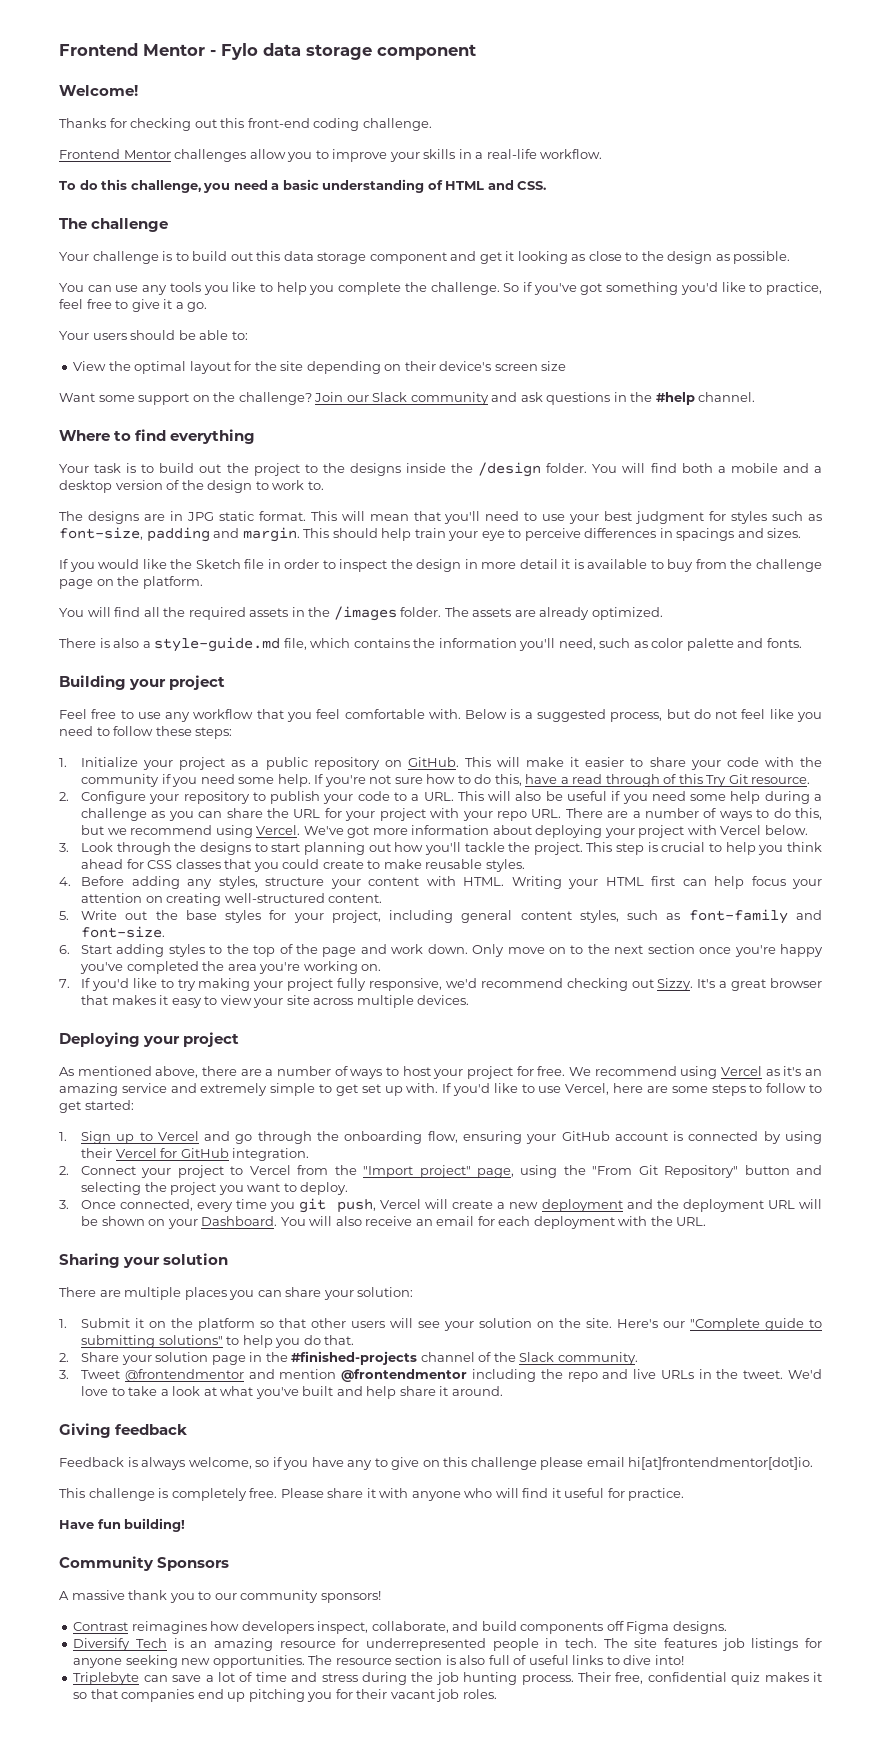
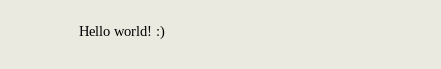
[59,43,476,60] [59,85,138,96] [59,118,432,131] [59,149,603,162] [59,179,547,193] [59,218,169,232] [59,251,791,264] [59,282,822,295] [59,299,208,312] [59,330,248,340] [73,361,567,374] [59,392,756,405] [59,429,256,444] [59,462,823,477] [59,480,324,493] [59,511,823,524] [59,527,802,542] [59,559,822,572] [59,576,203,589] [59,606,663,621] [59,637,802,652] [59,675,226,690] [59,709,823,722] [59,726,233,739] [59,757,823,770] [81,774,811,787] [59,791,822,804] [81,808,823,821] [81,825,808,838] [59,842,822,855] [81,859,525,872] [59,876,823,889] [81,893,383,906] [59,909,822,924] [81,926,166,938] [59,944,824,957] [80,961,382,974] [59,978,822,991] [81,995,470,1008] [59,1032,240,1047] [59,1066,822,1079] [59,1083,823,1096] [59,1100,134,1113] [59,1131,823,1144] [81,1148,310,1161] [59,1165,823,1178] [81,1182,349,1195] [59,1198,822,1213] [81,1216,707,1229] [59,1253,229,1268] [59,1287,414,1300] [59,1318,822,1331] [81,1335,355,1348] [59,1351,638,1365] [59,1369,823,1382] [81,1386,503,1399] [59,1423,188,1438] [59,1457,814,1470] [59,1488,685,1501] [59,1518,186,1532] [59,1556,230,1571] [59,1590,381,1603] [73,1621,727,1634] [73,1638,823,1651] [73,1655,684,1668] [73,1672,823,1685] [73,1689,497,1702] Frontend Mentor - Fylo data storage component // Welcome! // Thanks for checking out this front-end coding challenge. // Frontend Mentor challenges allow you to improve your skills in a real-life workflow. // To do this challenge, you need a basic understanding of HTML and CSS. // The challenge // Your challenge is to build out this data storage component and get it looking as close to the design as possible. // You can use any tools you like to help you complete the challenge. So if you've got something you'd like to practice, feel free to give it a go. // Your users should be able to: // View the optimal layout for the site depending on their device's screen size // Want some support on the challenge? Join our Slack community and ask questions in the #help channel. // Where to find everything // Your task is to build out the project to the designs inside the /design folder. You will find both a mobile and a desktop version of the design to work to. // The designs are in JPG static format. This will mean that you'll need to use your best judgment for styles such as font-size, padding and margin. This should help train your eye to perceive differences in spacings and sizes. // If you would like the Sketch file in order to inspect the design in more detail it is available to buy from the challenge page on the platform. // You will find all the required assets in the /images folder. The assets are already optimized. // There is also a style-guide.md file, which contains the information you'll need, such as color palette and fonts. // Building your project // Feel free to use any workflow that you feel comfortable with. Below is a suggested process, but do not feel like you need to follow these steps: // 1. Initialize your project as a public repository on GitHub. This will make it easier to share your code with the community if you need some help. If you're not sure how to do this, have a read through of this Try Git resource. // 2. Configure your repository to publish your code to a URL. This will also be useful if you need some help during a challenge as you can share the URL for your project with your repo URL. There are a number of ways to do this, but we recommend using Vercel. We've got more information about deploying your project with Vercel below. // 3. Look through the designs to start planning out how you'll tackle the project. This step is crucial to help you think ahead for CSS classes that you could create to make reusable styles. // 4. Before adding any styles, structure your content with HTML. Writing your HTML first can help focus your attention on creating well-structured content. // 5. Write out the base styles for your project, including general content styles, such as font-family and font-size. // 6. Start adding styles to the top of the page and work down. Only move on to the next section once you're happy you've completed the area you're working on. // 7. If you'd like to try making your project fully responsive, we'd recommend checking out Sizzy. It's a great browser that makes it easy to view your site across multiple devices. // Deploying your project // As mentioned above, there are a number of ways to host your project for free. We recommend using Vercel as it's an amazing service and extremely simple to get set up with. If you'd like to use Vercel, here are some steps to follow to get started: // 1. Sign up to Vercel and go through the onboarding flow, ensuring your GitHub account is connected by using their Vercel for GitHub integration. // 2. Connect your project to Vercel from the "Import project" page, using the "From Git Repository" button and selecting the project you want to deploy. // 3. Once connected, every time you git push, Vercel will create a new deployment and the deployment URL will be shown on your Dashboard. You will also receive an email for each deployment with the URL. // Sharing your solution // There are multiple places you can share your solution: // 1. Submit it on the platform so that other users will see your solution on the site. Here's our "Complete guide to submitting solutions" to help you do that. // 2. Share your solution page in the #finished-projects channel of the Slack community. // 3. Tweet @frontendmentor and mention @frontendmentor including the repo and live URLs in the tweet. We'd love to take a look at what you've built and help share it around. // Giving feedback // Feedback is always welcome, so if you have any to give on this challenge please email hi[at]frontendmentor[dot]io. // This challenge is completely free. Please share it with anyone who will find it useful for practice. // Have fun building! // Community Sponsors // A massive thank you to our community sponsors! // Contrast reimagines how developers inspect, collaborate, and build components off Figma designs. // Diversify Tech is an amazing resource for underrepresented people in tech. The site features job listings for anyone seeking new opportunities. The resource section is also full of useful links to dive into! // Triplebyte can save a lot of time and stress during the job hunting process. Their free, confidential quiz makes it so that companies end up pitching you for their vacant job roles. -> [79,25,165,40] Hello world! :)

